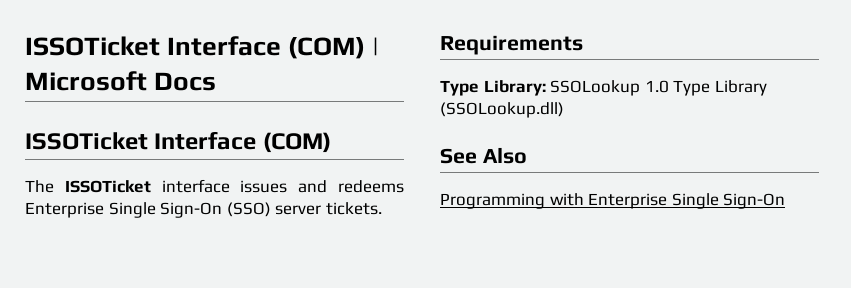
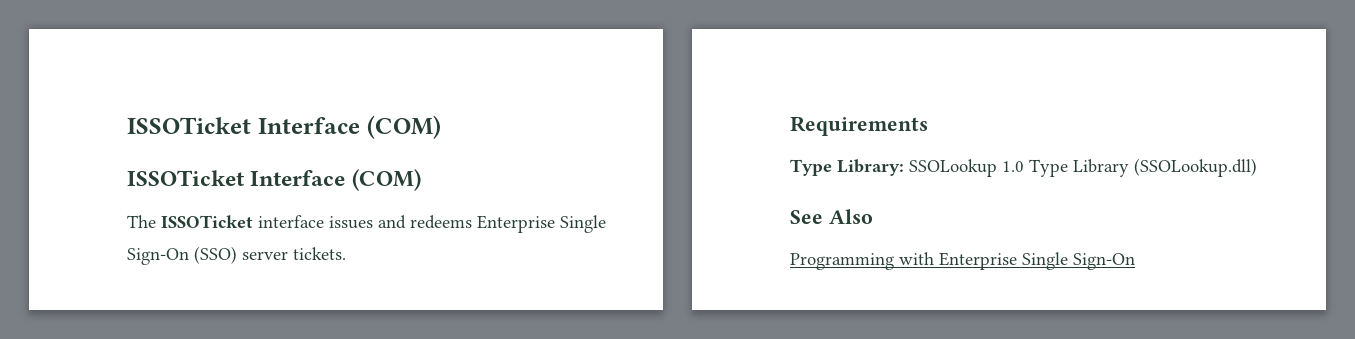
[25,36,380,59] [25,71,217,91] ISSOTicket Interface (COM) | Microsoft Docs -> [127,115,441,139] ISSOTicket Interface (COM)

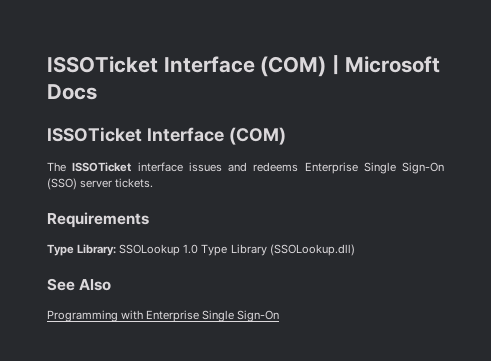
[127,115,441,139] ISSOTicket Interface (COM) -> [47,55,440,77] [47,84,97,100] ISSOTicket Interface (COM) | Microsoft Docs

